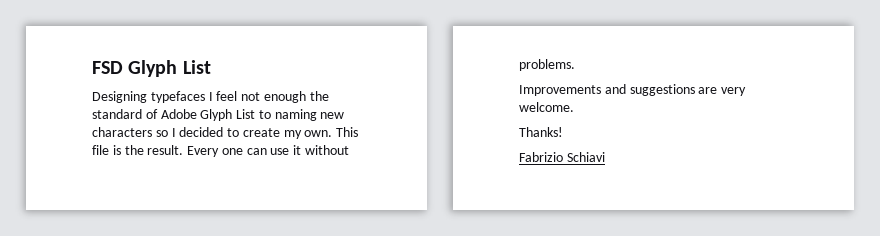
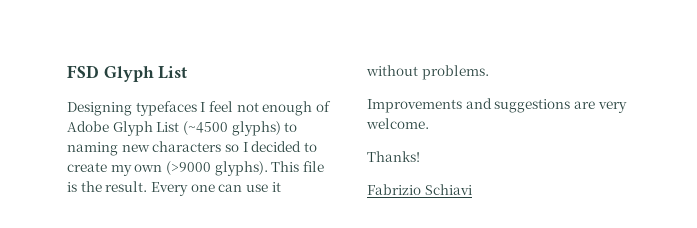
[309,91,329,101] [92,109,142,119] the standard -> (313, 108) none
(256, 114) none -> [182,121,281,136] (~4500 glyphs)
[304,130,333,137] own. -> [134,161,268,176] own (>9000 glyphs).

